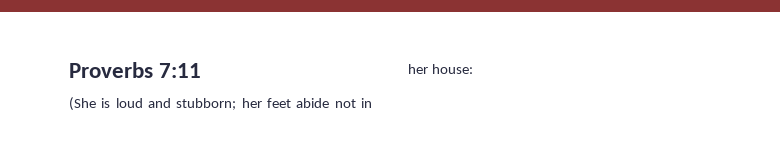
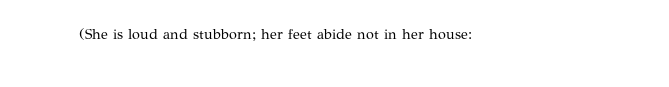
[69,62,202,78] Proverbs 7:11 // -> (79, 34) none

